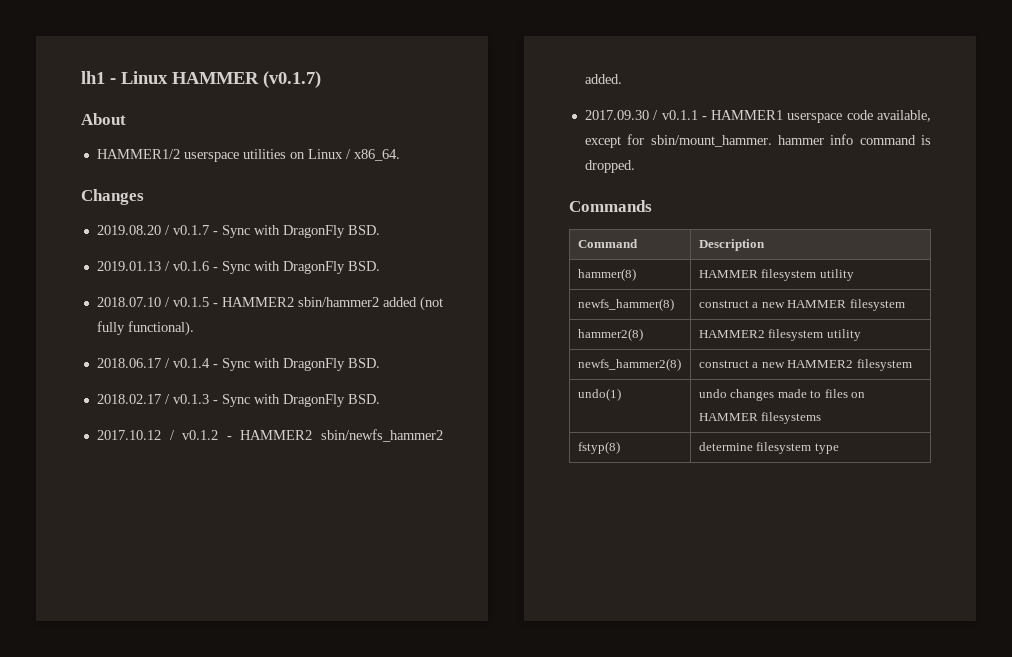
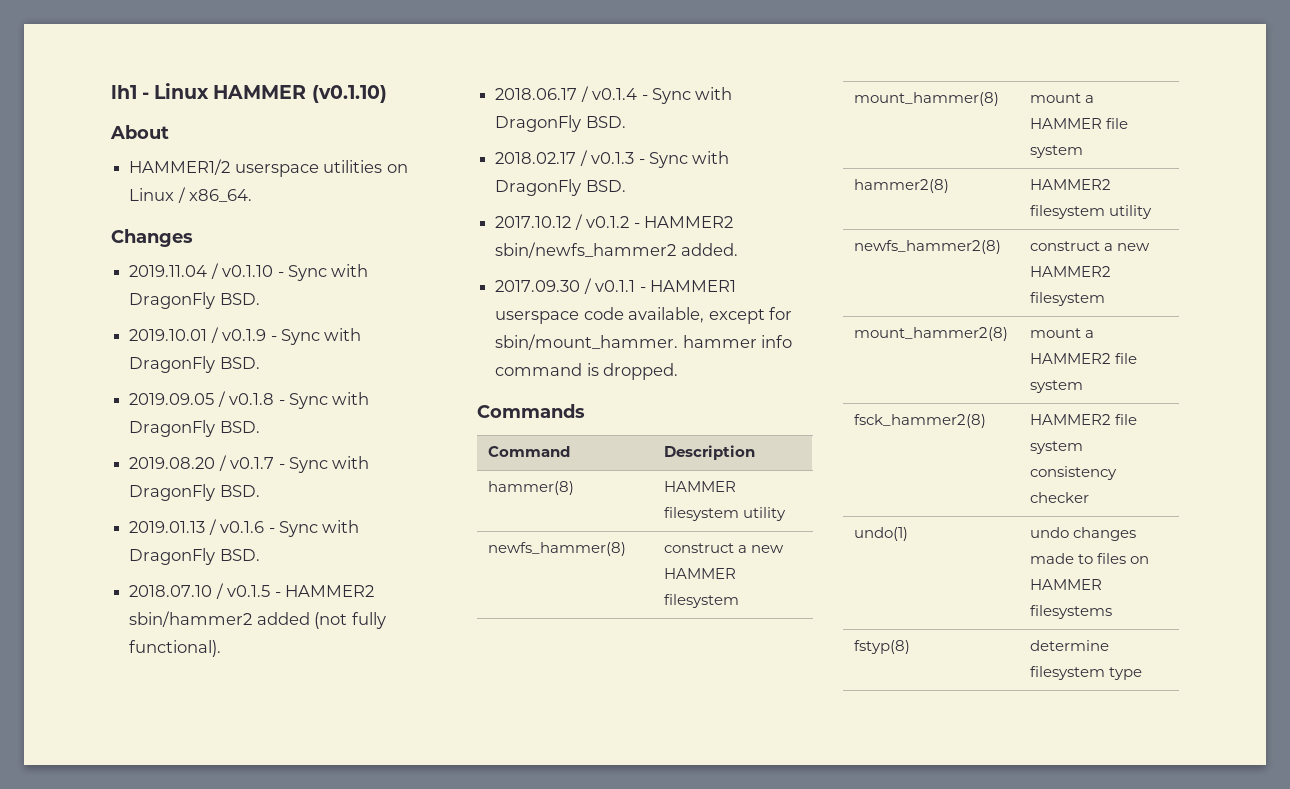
[263,71,321,88] (v0.1.7) -> [311,85,387,103] (v0.1.10)
(144, 197) none -> [129,263,369,281] [129,292,260,309] [129,327,362,345] [129,356,260,373] [129,391,370,409] [129,420,260,437] // 2019.11.04 / v0.1.10 - Sync with DragonFly BSD. // 2019.10.01 / v0.1.9 - Sync with DragonFly BSD. // 2019.09.05 / v0.1.8 - Sync with DragonFly BSD.
(905, 305) none -> [853,92,999,106] [1029,93,1094,103] [1029,118,1128,129] [1029,145,1083,158] // mount_hammer(8) | mount a HAMMER file system
(912, 365) none -> [853,327,1008,341] [1029,328,1094,338] [1029,353,1137,364] [1029,380,1083,393] [853,414,986,428] [1029,414,1137,425] [1029,441,1083,454] [1029,466,1117,480] [1029,492,1089,503] // mount_hammer2(8) | mount a HAMMER2 file system // fsck_hammer2(8) | HAMMER2 file system consistency checker

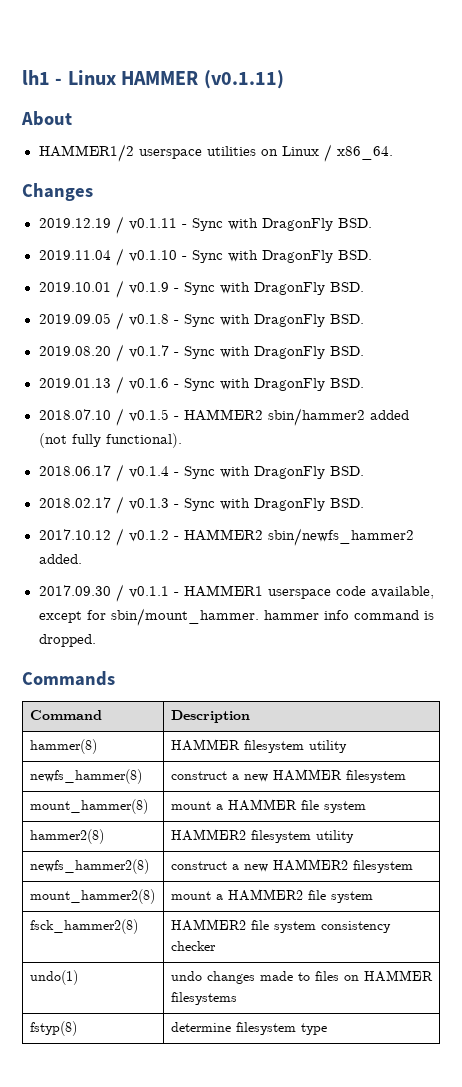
[311,85,387,103] (v0.1.10) -> [203,70,284,89] (v0.1.11)
(193, 238) none -> [38,216,372,234] // 2019.12.19 / v0.1.11 - Sync with DragonFly BSD.

